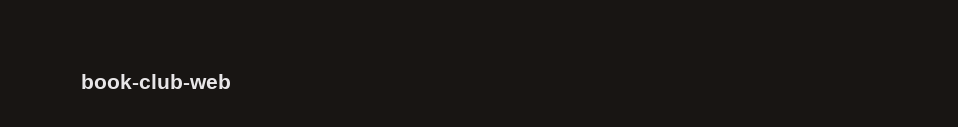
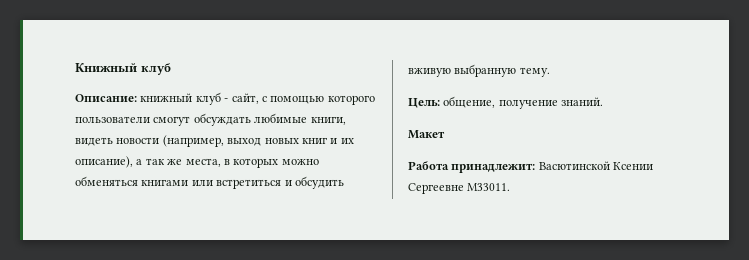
[81,74,231,89] book-club-web -> [75,63,171,75] [75,92,375,105] [75,113,346,126] [75,135,354,147] [75,156,319,168] [75,176,344,189] [408,64,550,77] [408,96,604,109] [408,130,445,139] [408,161,654,173] [408,183,511,194] Книжный клуб // Описание: книжный клуб - сайт, с помощью которого пользователи смогут обсуждать любимые книги, видеть новости (например, выход новых книг и их описание), а так же места, в которых можно обменяться книгами или встретиться и обсудить вживую выбранную тему. // Цель: общение, получение знаний. // Макет // Работа принадлежит: Васютинской Ксении Сергеевне M33011.

